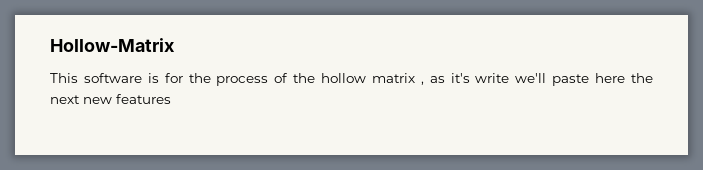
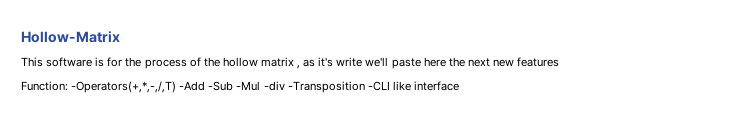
(171, 99) none -> [21,81,459,93] // Function: -Operators(+,*,-,/,T) -Add -Sub -Mul -div -Transposition -CLI like interface

